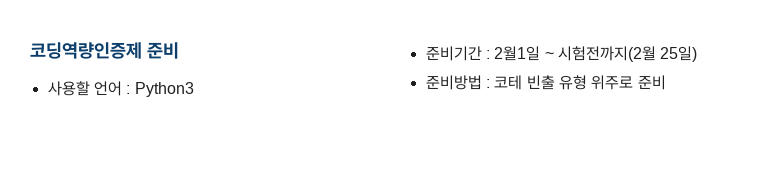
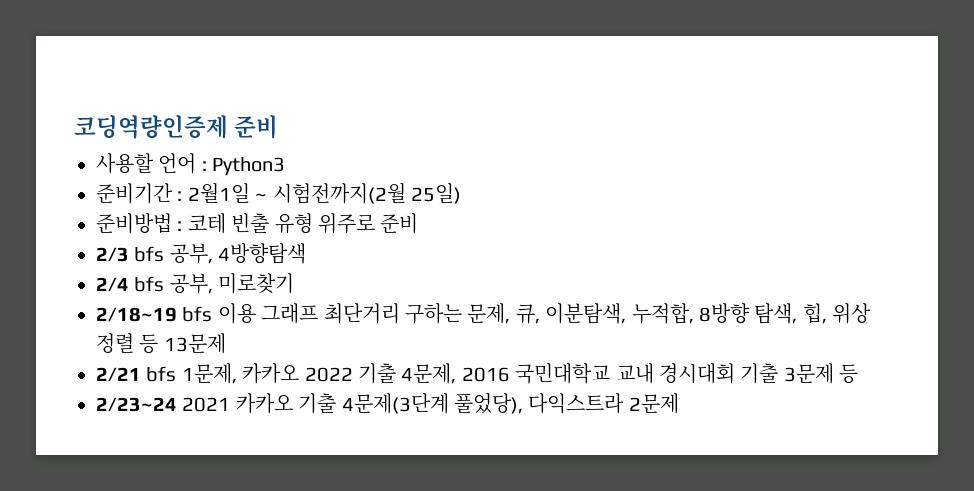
(666, 82) none -> [96,243,307,264] [96,273,295,294] [96,303,872,324] [96,333,226,354] [96,363,859,384] [96,393,679,414] // 2/3 bfs 공부, 4방향탐색 // 2/4 bfs 공부, 미로찾기 // 2/18~19 bfs 이용 그래프 최단거리 구하는 문제, 큐, 이분탐색, 누적합, 8방향 탐색, 힙, 위상 정렬 등 13문제 // 2/21 bfs 1문제, 카카오 2022 기출 4문제, 2016 국민대학교 교내 경시대회 기출 3문제 등 // 2/23~24 2021 카카오 기출 4문제(3단계 풀었당), 다익스트라 2문제

